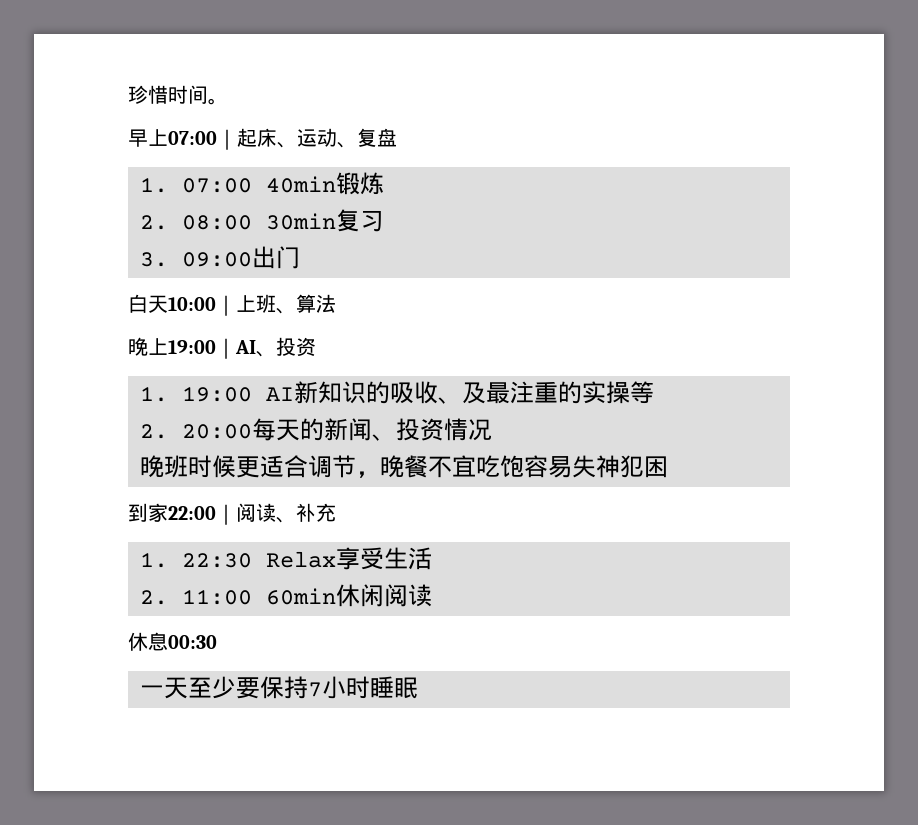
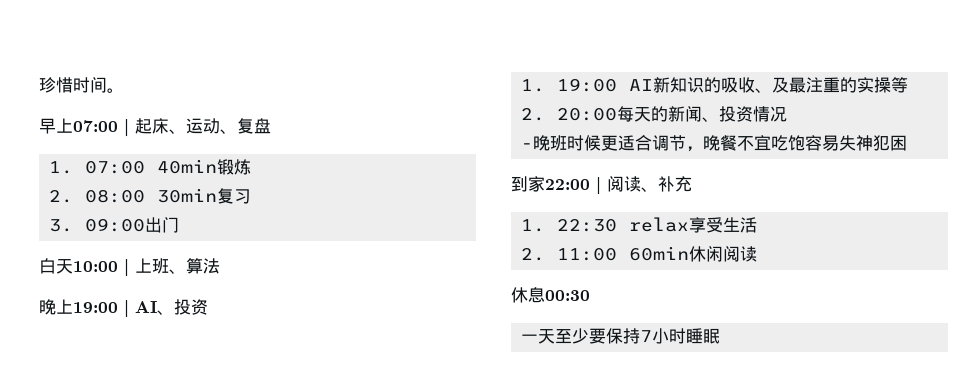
(492, 430) none -> [521,143,534,149] -
[266,551,336,568] Relax -> [629,217,690,232] relax

